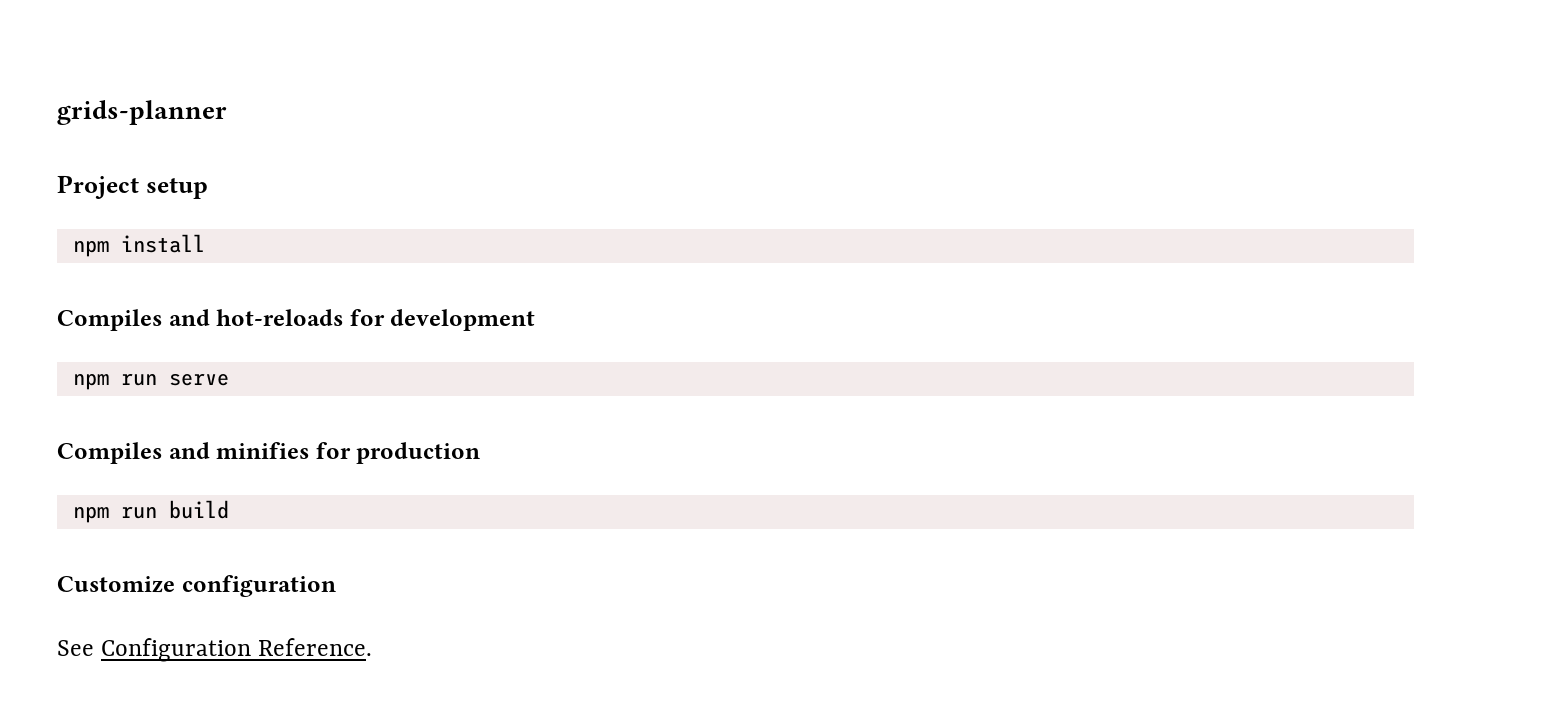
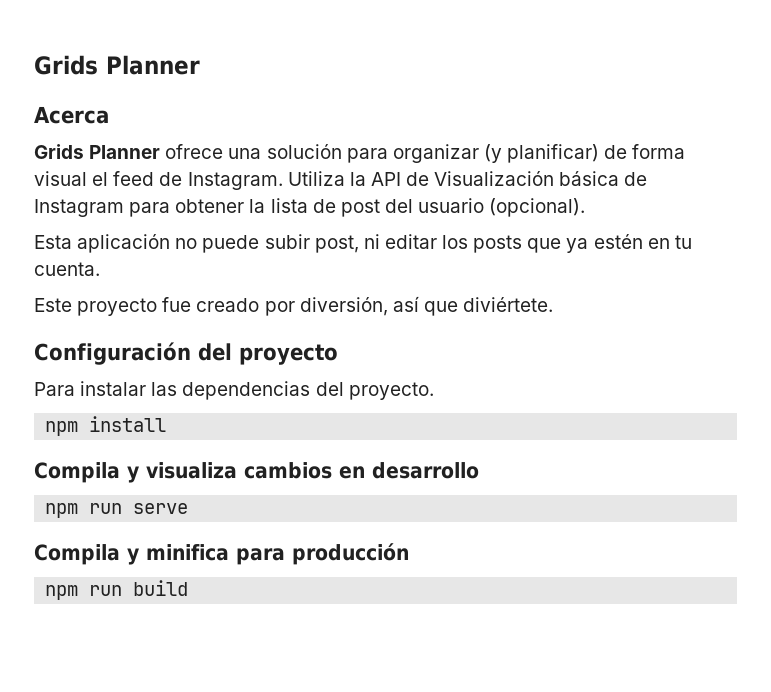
[57,100,227,125] [57,175,208,199] [72,234,205,257] [57,309,536,331] [72,373,229,390] [57,442,481,464] [72,500,229,523] [57,575,336,597] [57,638,373,662] grids-planner // Project setup // npm install // Compiles and hot-reloads for development // npm run serve // Compiles and minifies for production // npm run build // Customize configuration // See Configuration Reference. -> [34,55,200,75] [34,106,109,124] [34,144,686,163] [34,171,648,190] [34,198,586,217] [34,234,692,253] [34,262,100,276] [34,296,554,316] [34,342,338,365] [34,381,434,400] [45,416,167,436] [34,462,479,483] [45,503,189,518] [34,543,409,565] [45,580,189,600] Grids Planner // Acerca // Grids Planner ofrece una solución para organizar (y planificar) de forma visual el feed de Instagram. Utiliza la API de Visualización básica de Instagram para obtener la lista de post del usuario (opcional). // Esta aplicación no puede subir post, ni editar los posts que ya estén en tu cuenta. // Este proyecto fue creado por diversión, así que diviértete. // Configuración del proyecto // Para instalar las dependencias del proyecto. // npm install // Compila y visualiza cambios en desarrollo // npm run serve // Compila y minifica para producción // npm run build

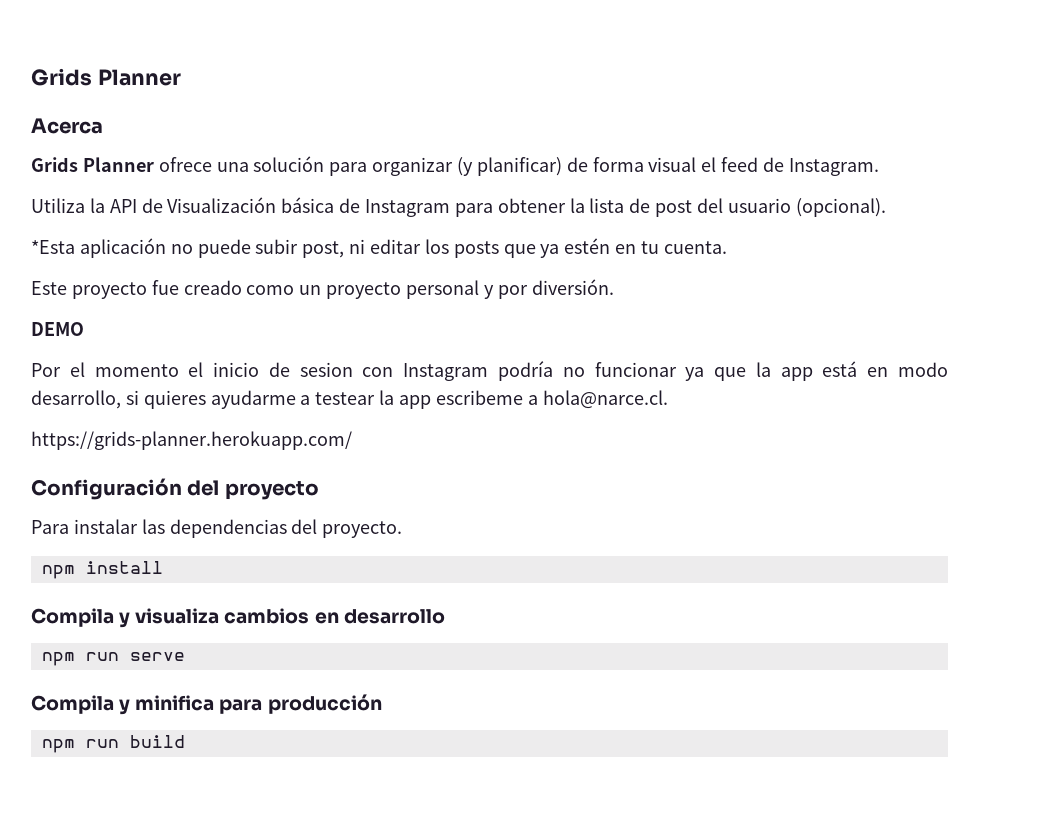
(283, 181) none -> (879, 167) //
[34,235,72,249] Esta -> [31,240,75,254] *Esta
[264,296,554,316] por diversión, así que diviértete. -> [246,279,614,299] [31,322,84,336] [31,361,949,381] [31,390,668,409] [31,431,352,450] como un proyecto personal y por diversión. // DEMO // Por el momento el inicio de sesion con Instagram podría no funcionar ya que la app está en modo desarrollo, si quieres ayudarme a testear la app escribeme a hola@narce.cl. // https://grids-planner.herokuapp.com/

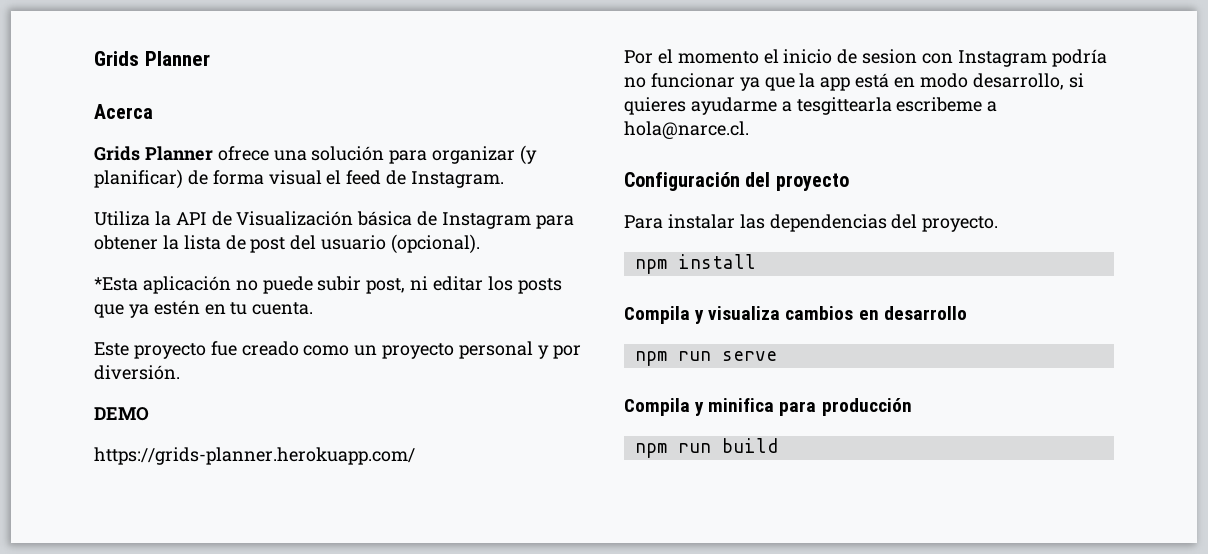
(84, 329) none -> [94,447,415,465] // https://grids-planner.herokuapp.com/
[315,390,432,409] testear la app -> [796,97,892,115] tesgittearla
[31,431,352,450] // https://grids-planner.herokuapp.com/ -> (749, 130) none

